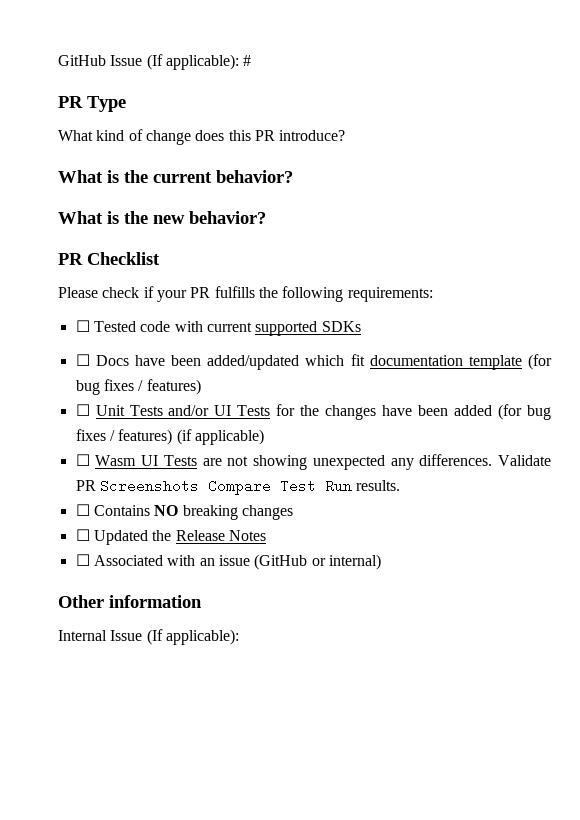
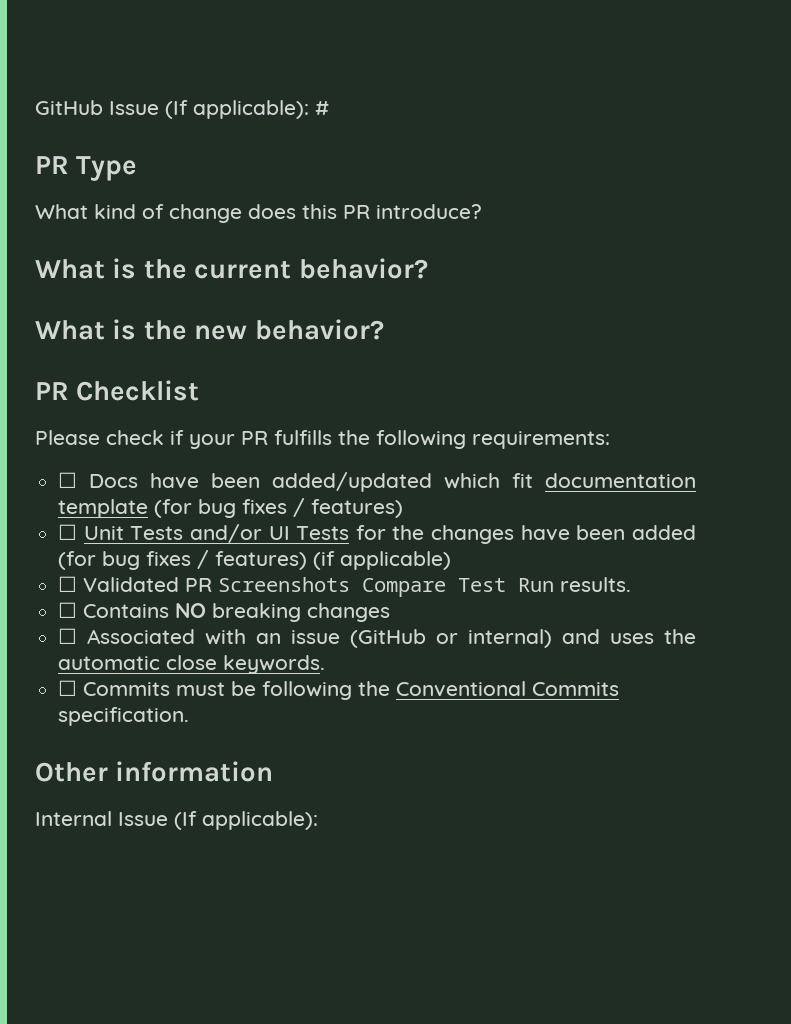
[75,320,361,336] // ☐ Tested code with current supported SDKs -> (610, 440) none
[95,454,551,470] Wasm UI Tests are not showing unexpected any differences. Validate -> [83,577,180,592] Validated
[75,529,266,545] // ☐ Updated the Release Notes -> (391, 612) none
(381, 562) none -> [562,629,696,644] [58,655,326,674] [58,680,620,700] [58,707,190,726] and uses the automatic close keywords. // ☐ Commits must be following the Conventional Commits specification.

